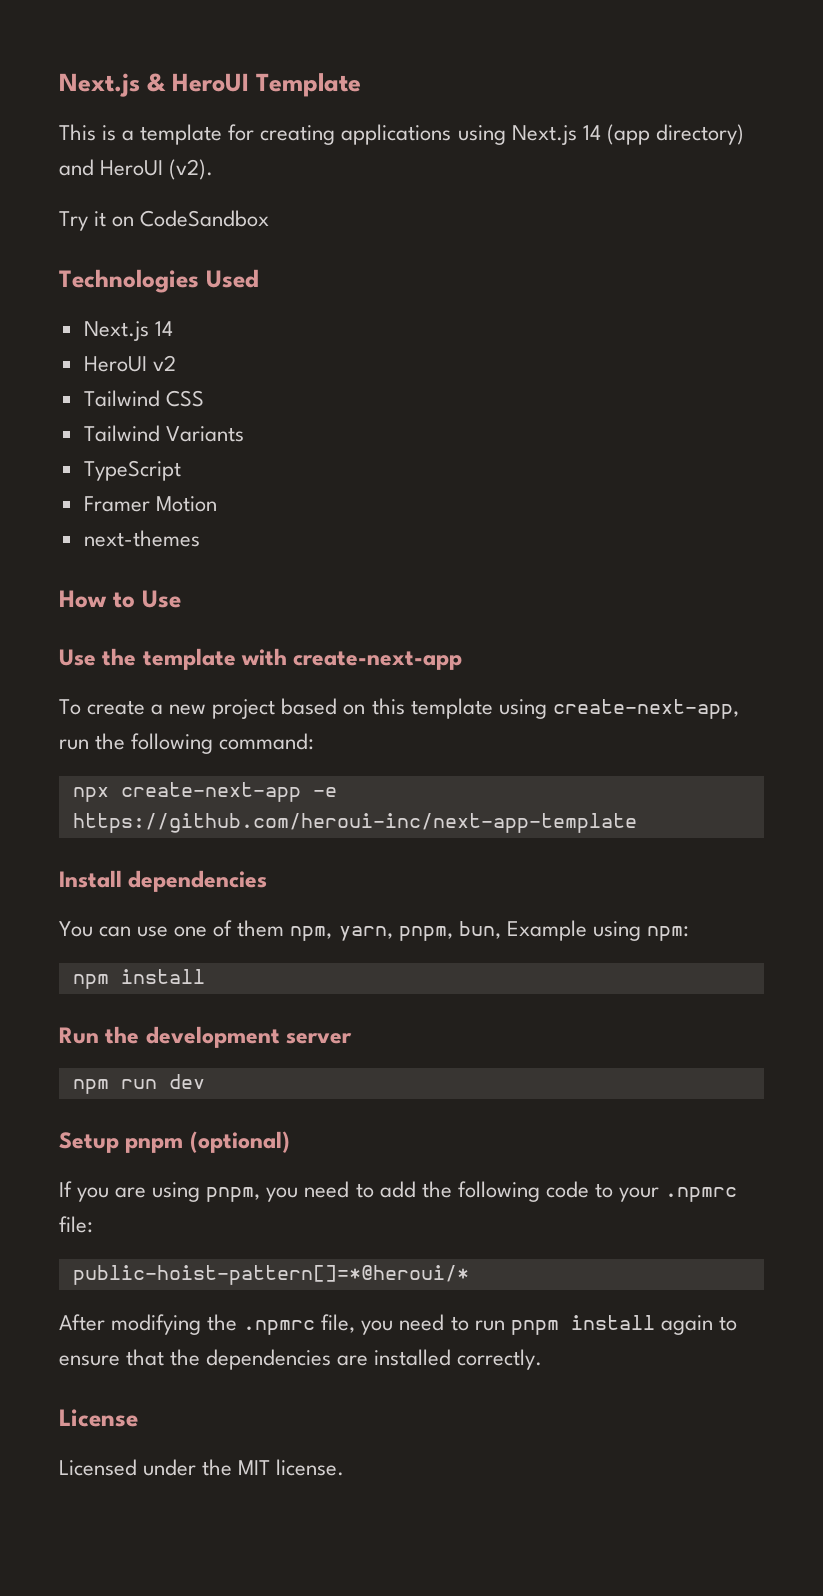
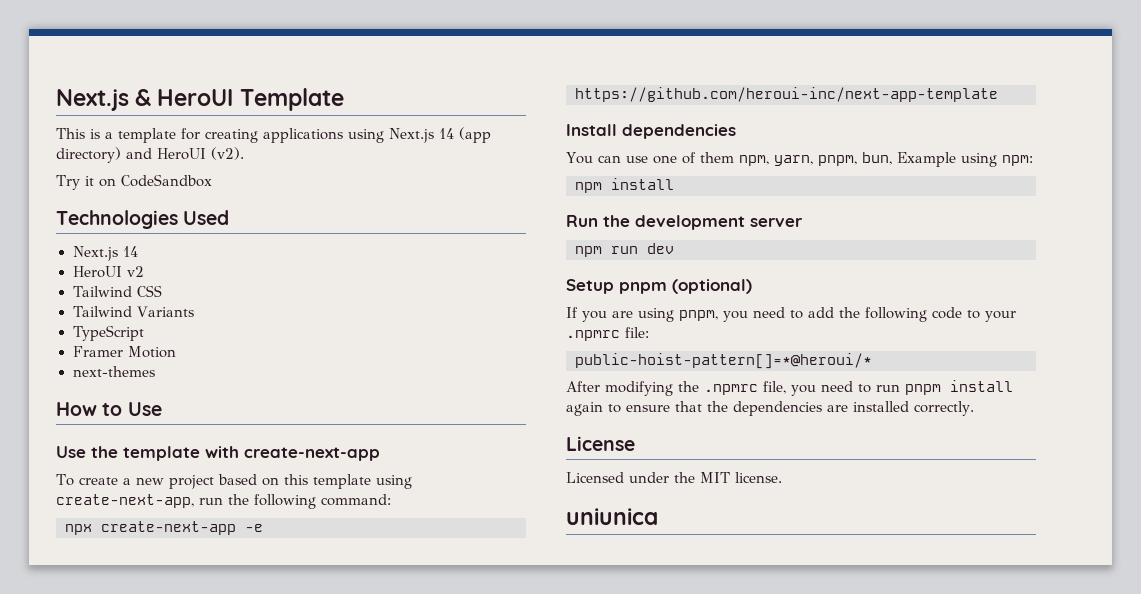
(345, 1467) none -> [566,508,658,525] // uniunica

